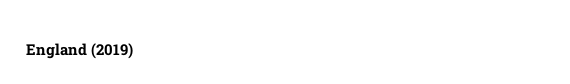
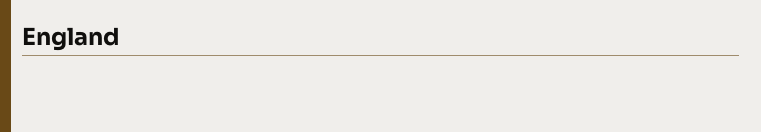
[91,43,134,59] (2019) -> (120, 39) none

